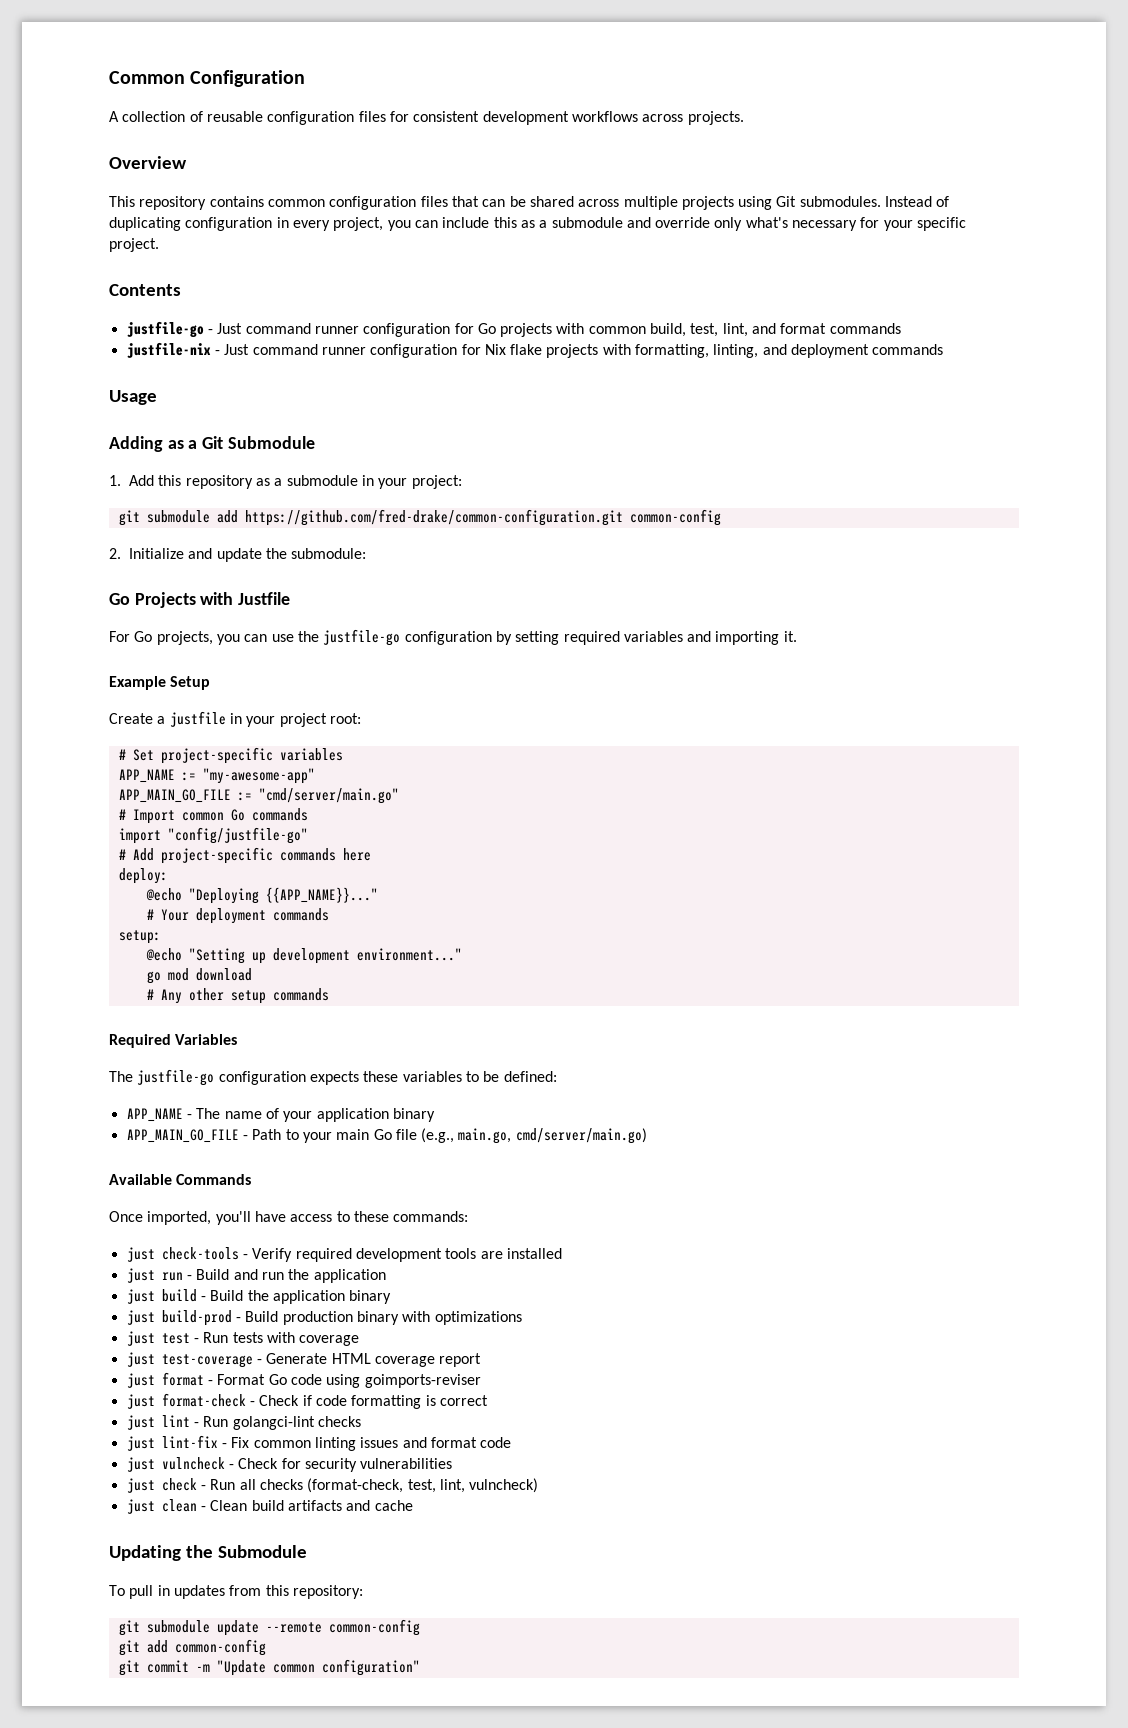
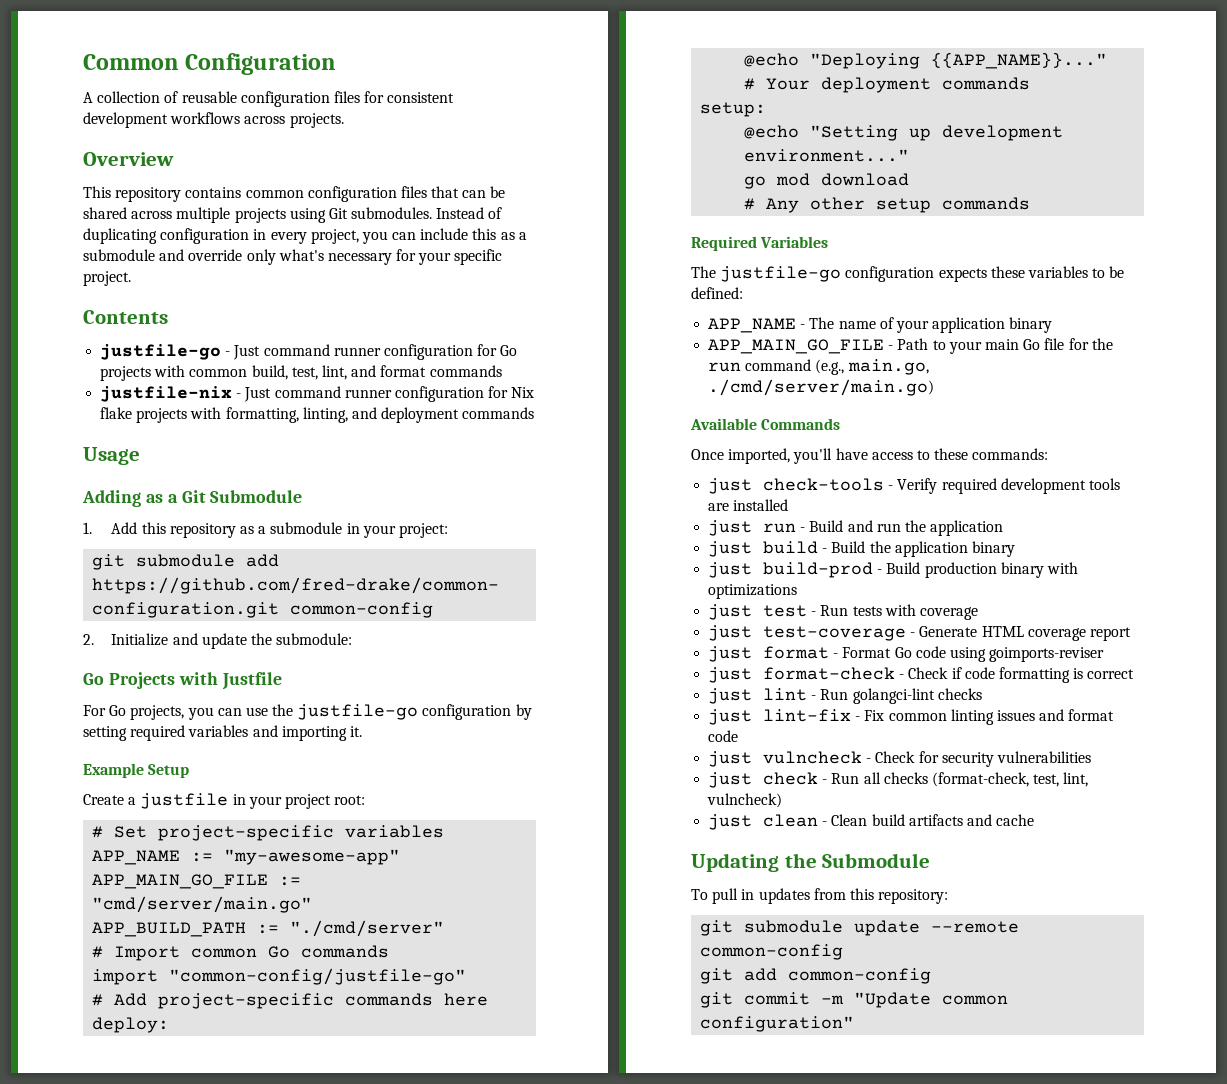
(399, 796) none -> [92,920,445,937] // APP_BUILD_PATH := "./cmd/server"
[167,827,308,844] "config/justfile-go" -> [169,968,467,985] "common-config/justfile-go"
(417, 1134) none -> [1068,338,1113,350] [708,359,812,372] for the run command
[515,1128,647,1144] cmd/server/main.go) -> [708,379,935,396] ./cmd/server/main.go)

